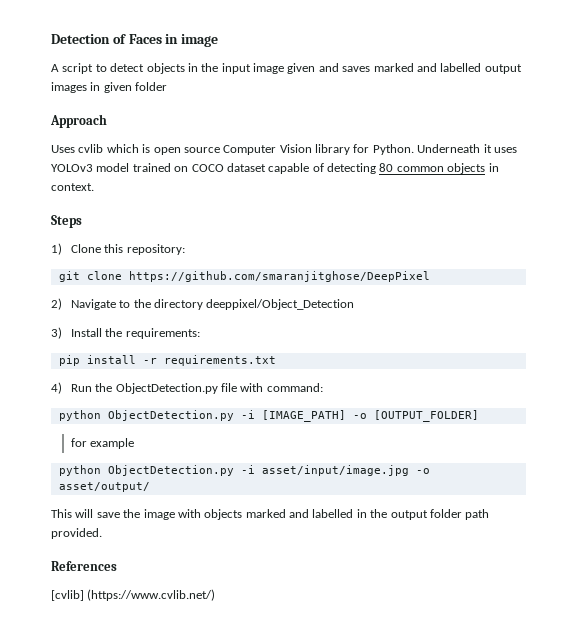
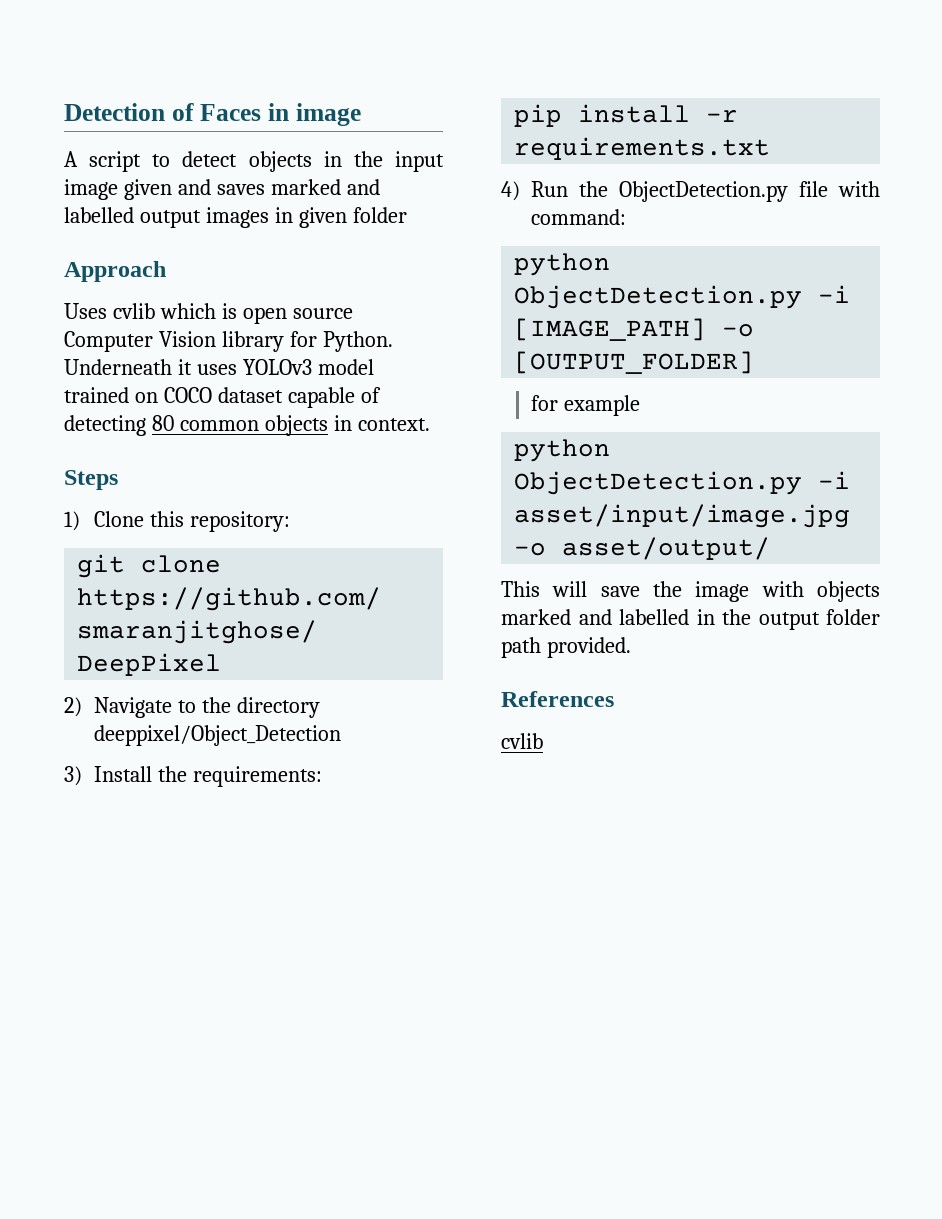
[51,589,216,601] [cvlib] (https://www.cvlib.net/) -> [501,733,543,749] cvlib

